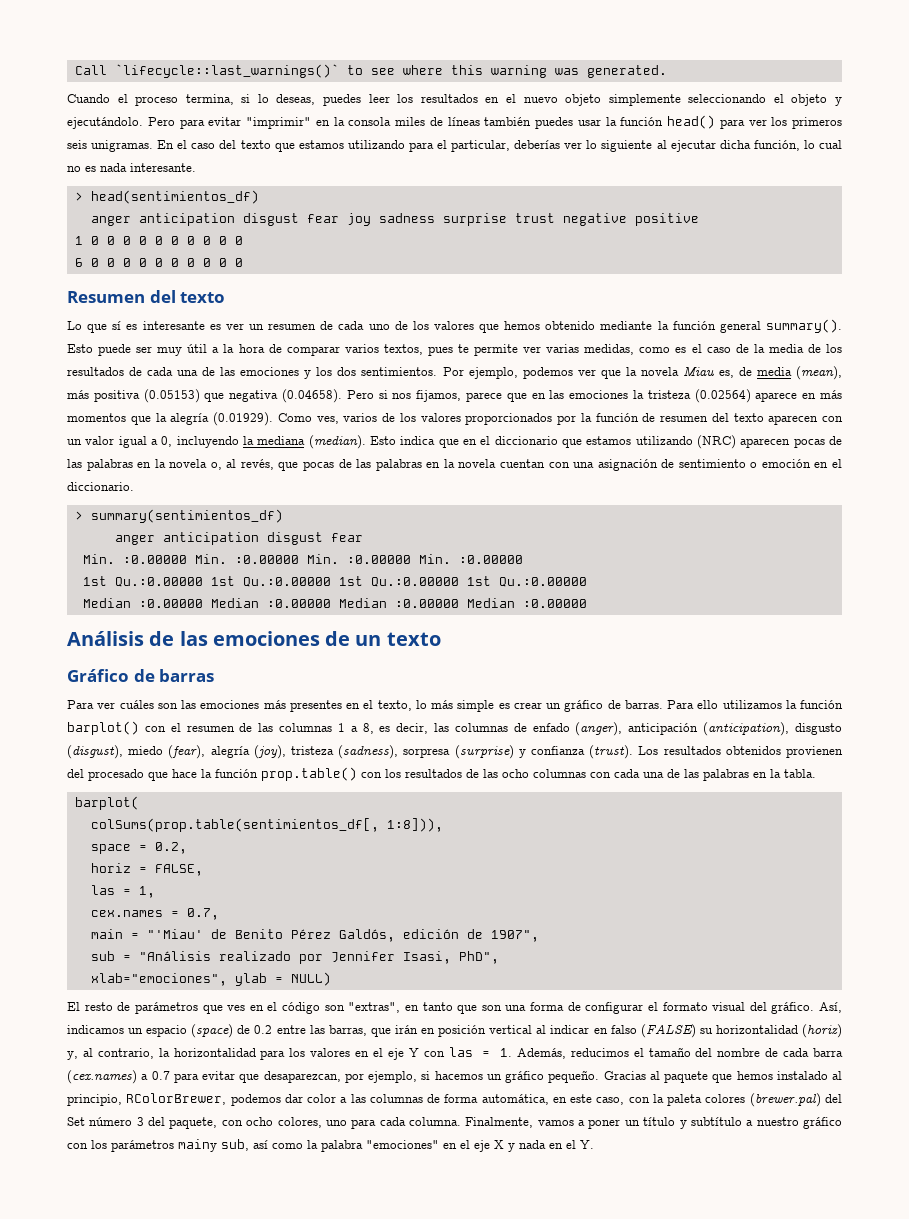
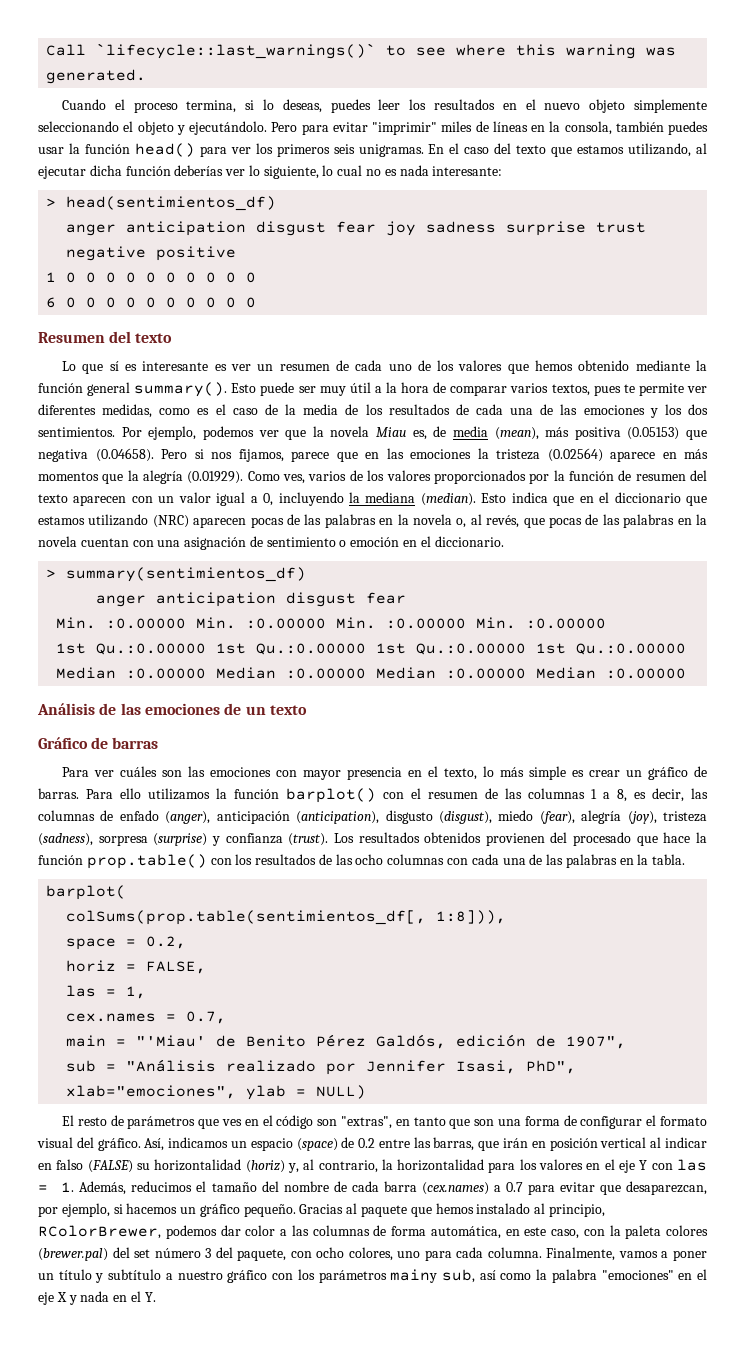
[315,117,480,126] en la consola miles de líneas -> [441,121,612,135] miles de líneas en la consola,
[347,140,800,152] utilizando para el particular, deberías ver lo siguiente al ejecutar dicha función, -> [628,143,708,157] [38,165,319,179] utilizando, al ejecutar dicha función deberías ver lo siguiente,
[130,163,196,172] interesante. -> [432,166,503,176] interesante:
[546,344,580,353] varias -> [38,404,96,415] diferentes
[263,700,342,712] más presentes -> [276,767,403,780] con mayor presencia
[67,1117,85,1126] Set -> [134,1249,151,1258] set

